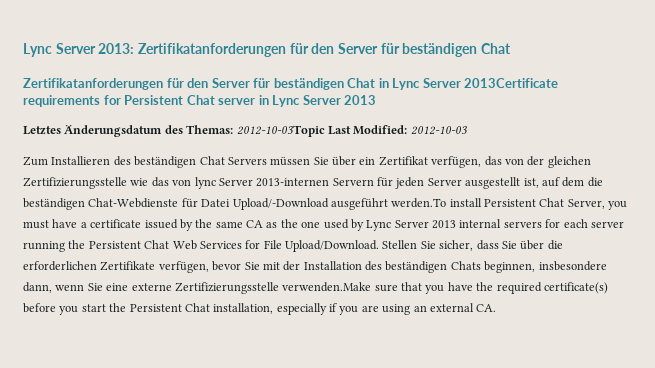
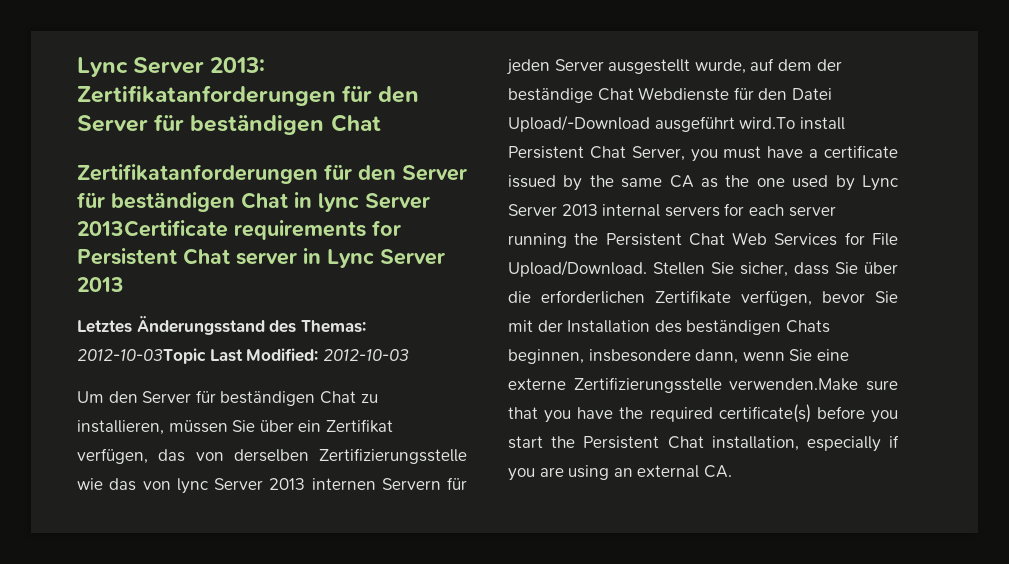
[392,78,421,90] Lync -> [318,193,359,212] lync
[64,125,163,137] Änderungsdatum -> [136,316,265,335] Änderungsstand
[23,156,267,168] Zum Installieren des beständigen Chat Servers -> [77,390,378,406] [77,420,164,435] Um den Server für beständigen Chat zu installieren,
[527,156,591,168] der gleichen -> [233,449,309,462] derselben
[256,178,330,187] 2013-internen -> [269,478,376,490] 2013 internen
[523,178,539,188] ist, -> [694,59,746,74] wurde,
[587,177,603,187] [23,198,198,210] die beständigen Chat-Webdienste für -> [816,59,842,71] [508,87,788,103] der beständige Chat Webdienste für den
[391,198,447,208] werden.To -> [739,117,796,129] wird.To

